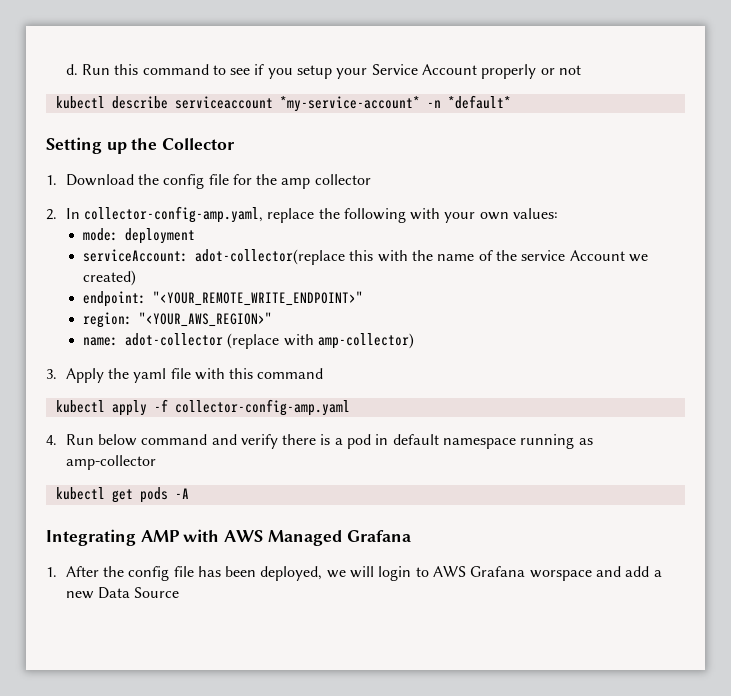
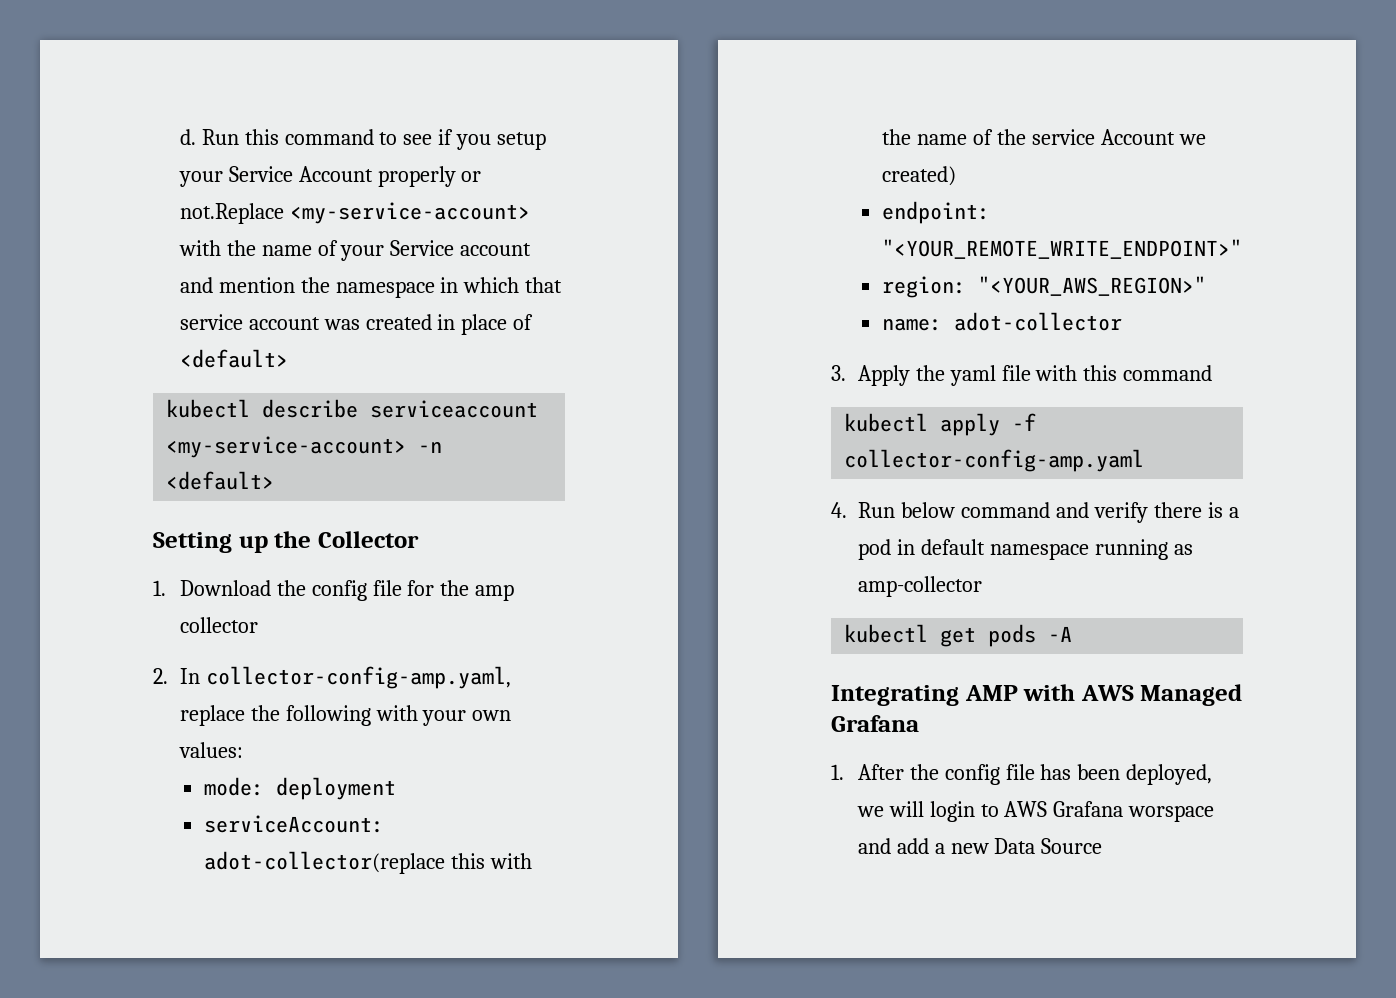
[559,65,582,75] not -> [179,202,530,224] [178,240,532,261] [179,277,563,298] [179,314,534,335] [179,349,288,368] not.Replace <my-service-account> with the name of your Service account and mention the namespace in which that service account was created in place of <default>
[279,95,511,112] *my-service-account* -n *default* -> [166,436,443,458] [166,471,275,490] <my-service-account> -n <default>
[227,333,415,349] (replace with amp-collector) -> (1122, 321) none

